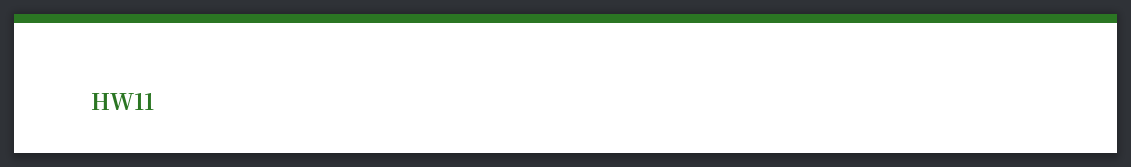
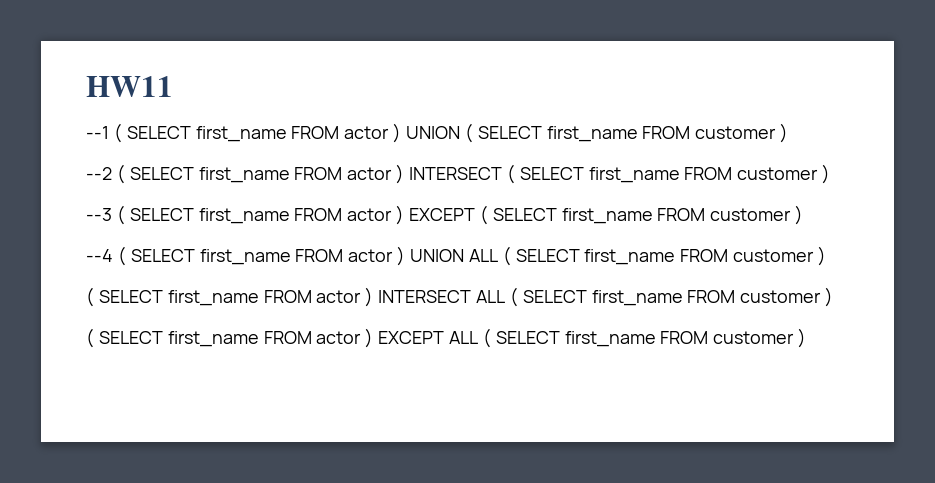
(154, 101) none -> [86,123,789,143] [86,164,831,184] [86,205,804,225] [86,246,827,266] [86,287,834,307] [86,328,807,348] // --1 ( SELECT first_name FROM actor ) UNION ( SELECT first_name FROM customer ) // --2 ( SELECT first_name FROM actor ) INTERSECT ( SELECT first_name FROM customer ) // --3 ( SELECT first_name FROM actor ) EXCEPT ( SELECT first_name FROM customer ) // --4 ( SELECT first_name FROM actor ) UNION ALL ( SELECT first_name FROM customer ) // ( SELECT first_name FROM actor ) INTERSECT ALL ( SELECT first_name FROM customer ) // ( SELECT first_name FROM actor ) EXCEPT ALL ( SELECT first_name FROM customer )

